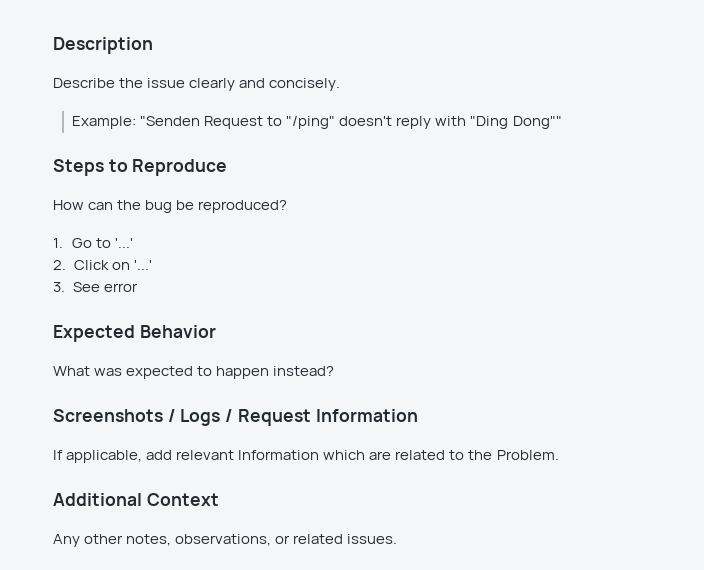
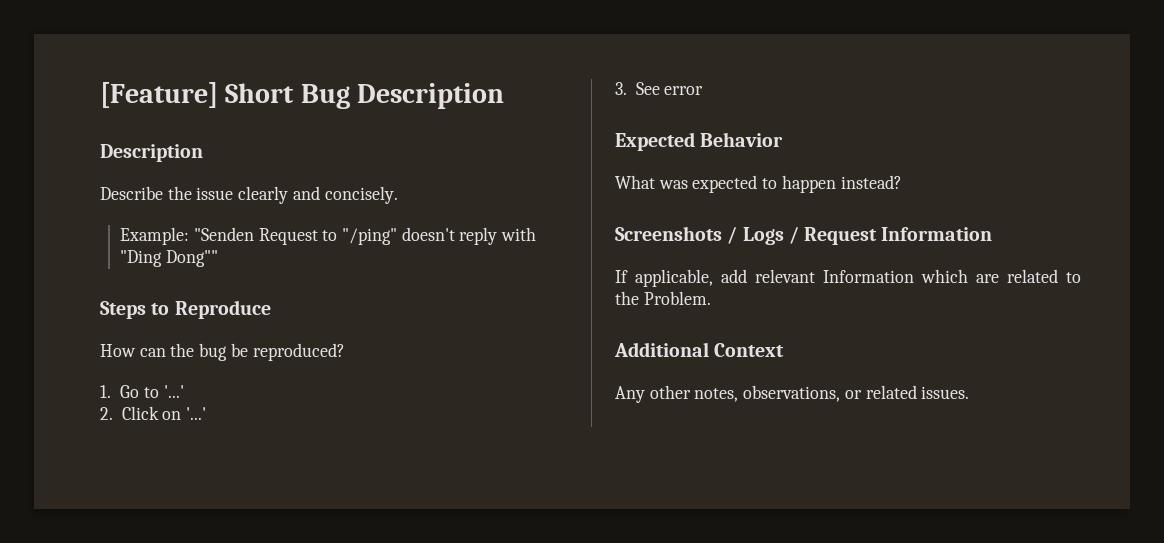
(53, 45) none -> [100,82,505,109] [Feature] Short Bug Description //

